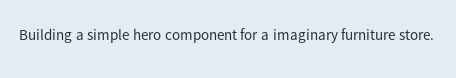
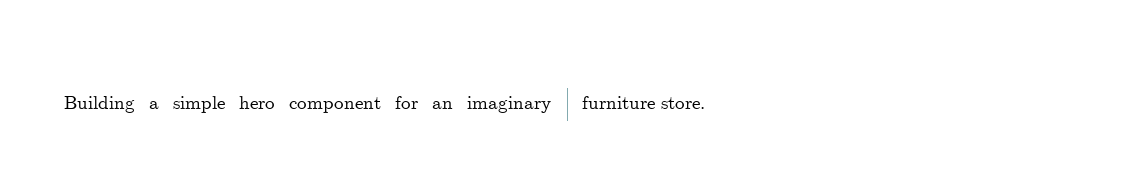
[260,32,269,40] a -> [432,101,453,109] an

